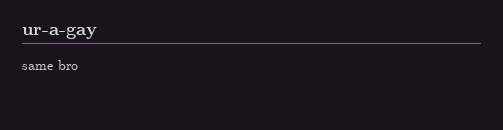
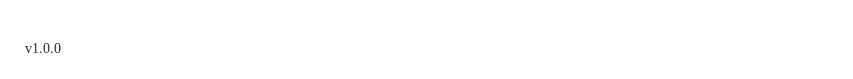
[22,26,97,39] [22,60,78,70] ur-a-gay // same bro -> [25,43,61,53] v1.0.0

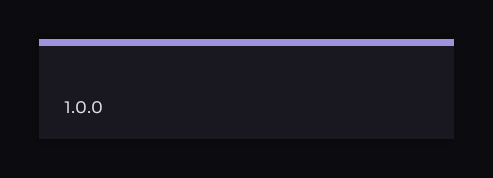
[25,43,61,53] v1.0.0 -> [64,101,103,114] 1.0.0

